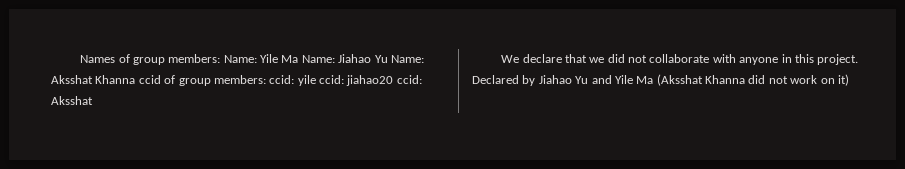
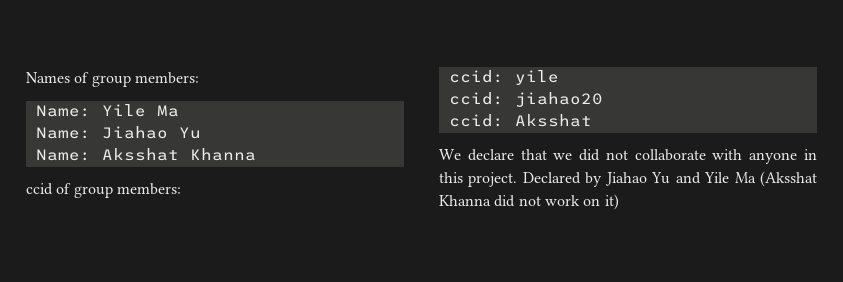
(221, 58) none -> (199, 78) //
(299, 59) none -> (179, 111) //
(388, 59) none -> (201, 133) //
(136, 79) none -> (256, 154) //
(266, 79) none -> (181, 189) //
(316, 80) none -> (559, 77) //
(394, 80) none -> (603, 99) //

